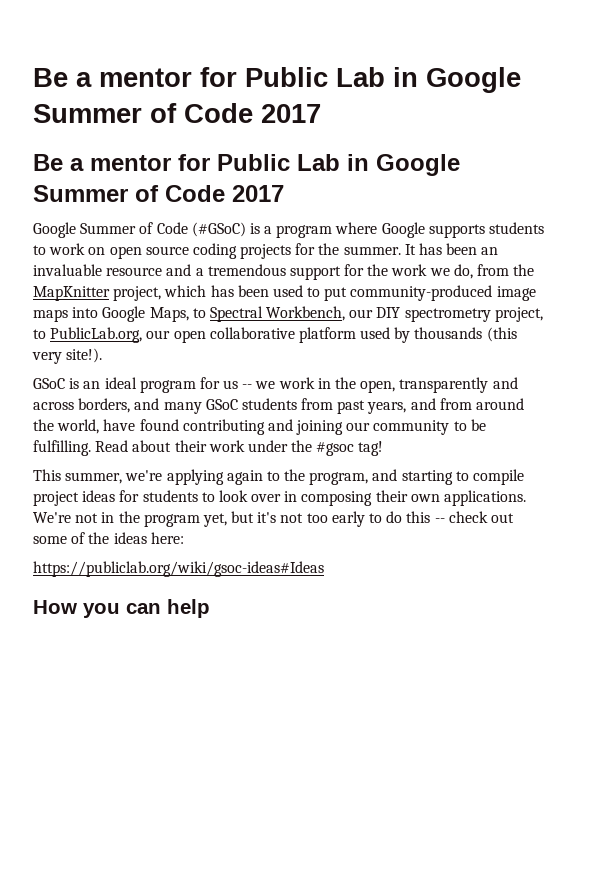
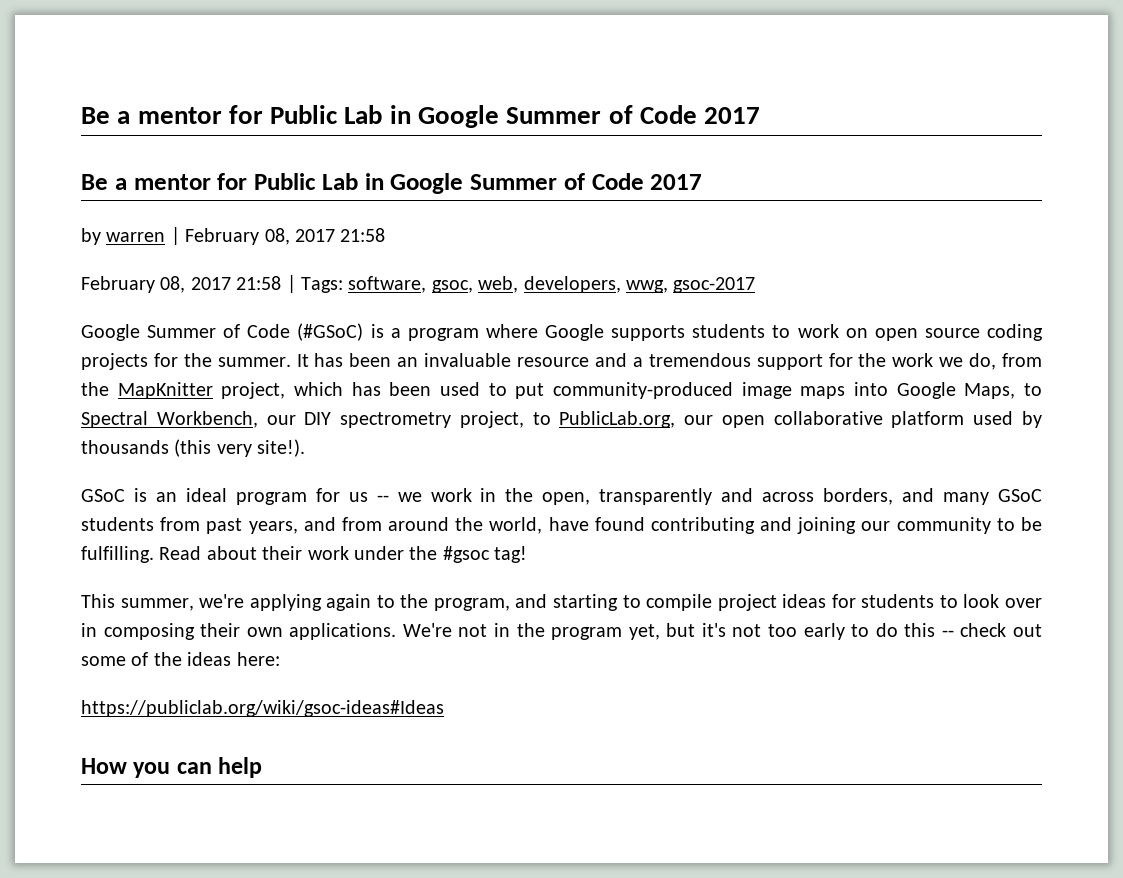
(284, 193) none -> [81,227,386,245] [81,275,756,293] // by warren | February 08, 2017 21:58 // February 08, 2017 21:58 | Tags: software, gsoc, web, developers, wwg, gsoc-2017

